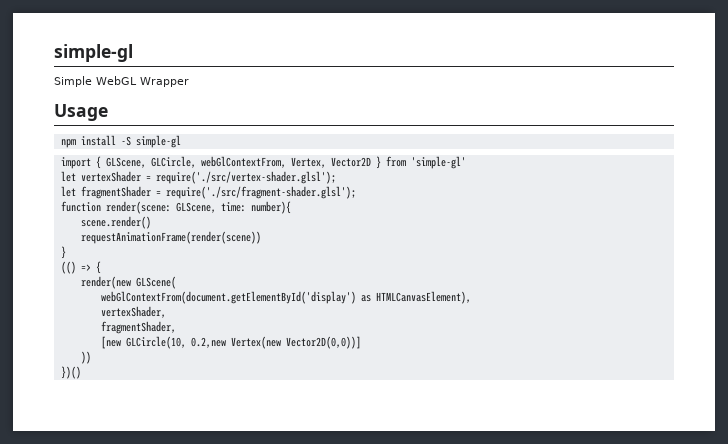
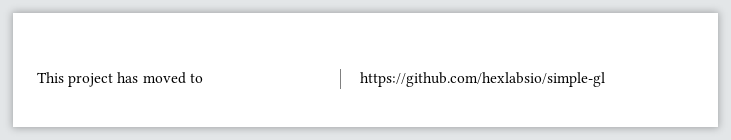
[54,44,133,62] [54,76,189,87] [54,104,108,121] [60,135,181,148] [60,156,466,169] [60,171,336,184] [60,186,356,199] [60,201,291,214] [80,216,151,229] [80,231,261,244] [60,246,66,259] [60,261,101,274] [80,276,176,289] [100,291,471,304] [100,306,166,318] [100,321,176,334] [100,336,361,349] [80,351,91,364] [60,366,81,379] simple-gl // Simple WebGL Wrapper // Usage // npm install -S simple-gl // import { GLScene, GLCircle, webGlContextFrom, Vertex, Vector2D } from 'simple-gl' // let vertexShader = require('./src/vertex-shader.glsl'); // let fragmentShader = require('./src/fragment-shader.glsl'); // function render(scene: GLScene, time: number){ // scene.render() // requestAnimationFrame(render(scene)) // } // (() => { // render(new GLScene( // webGlContextFrom(document.getElementById('display') as HTMLCanvasElement), // vertexShader, // fragmentShader, // [new GLCircle(10, 0.2,new Vertex(new Vector2D(0,0))] // )) // })() -> [37,72,605,87] This project has moved to https://github.com/hexlabsio/simple-gl

